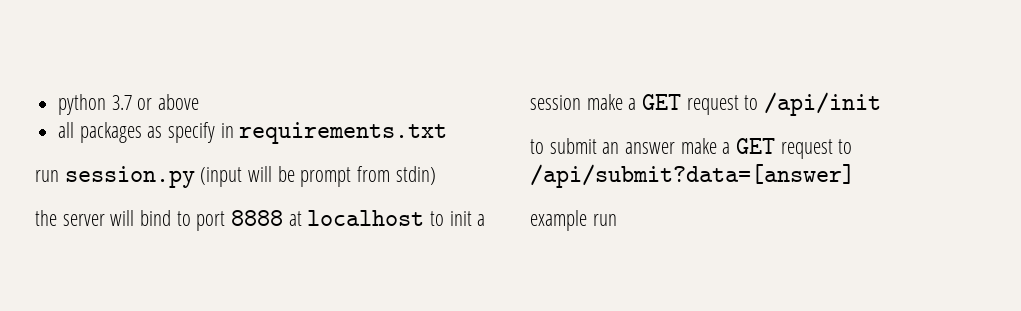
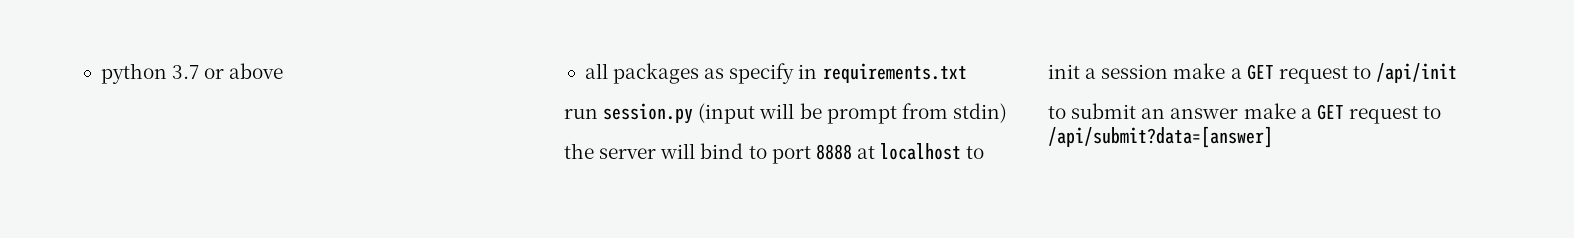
[530,210,617,231] // example run -> (1273, 137) none

